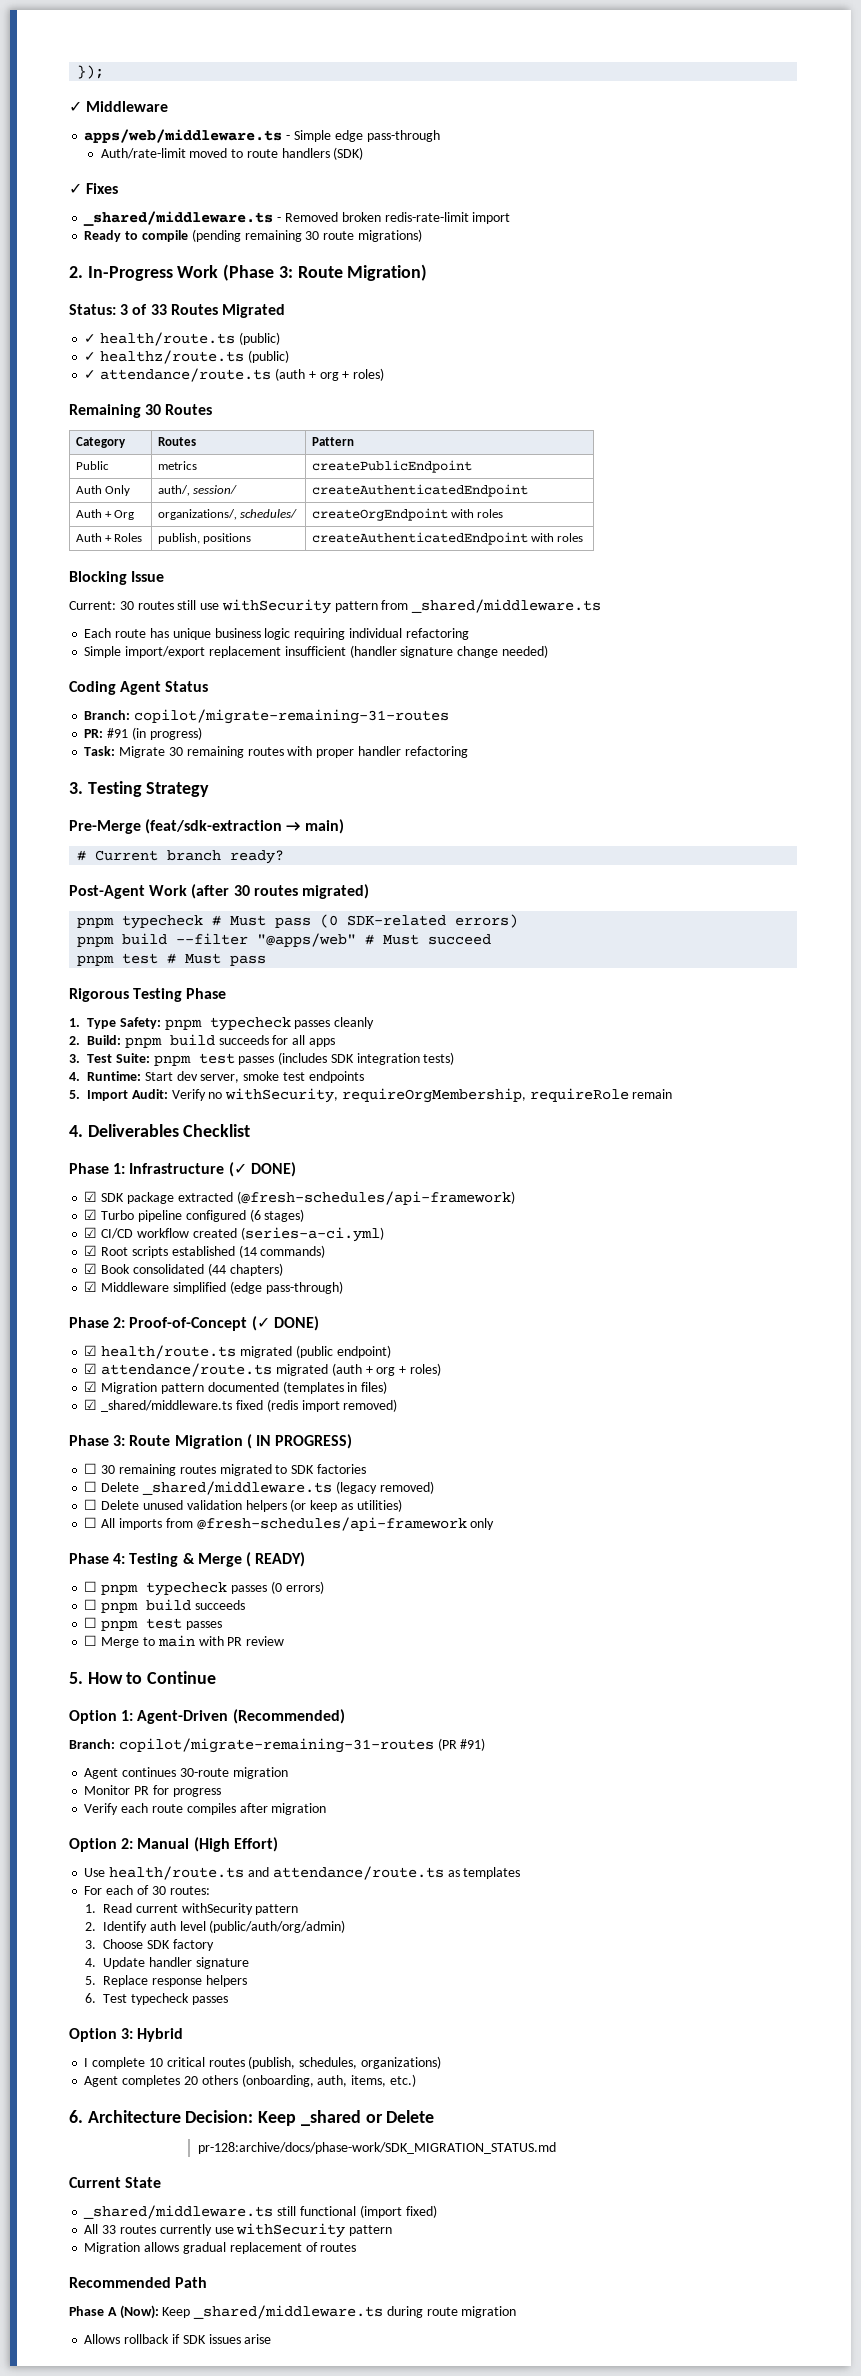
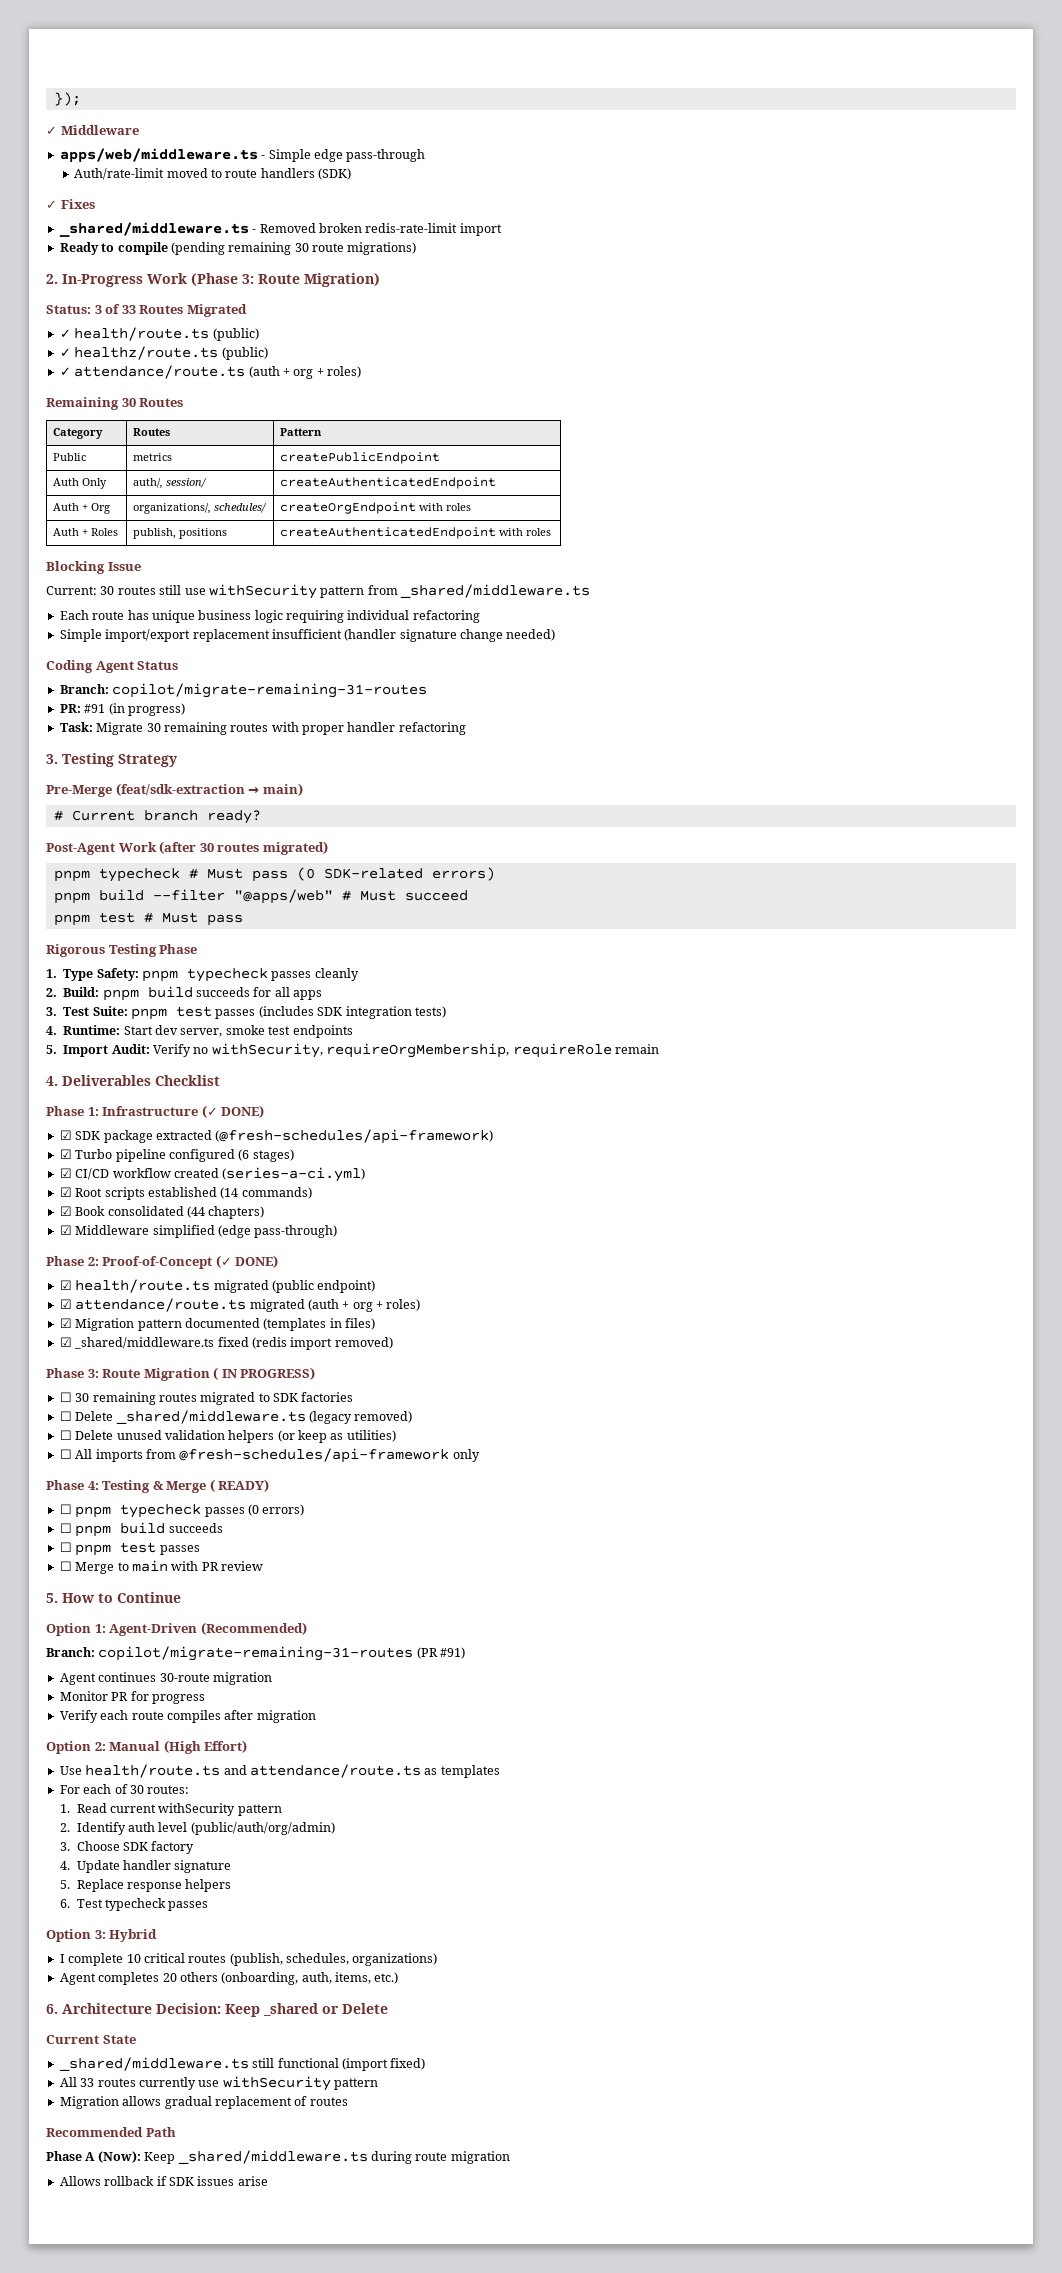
[197,2142,556,2154] // pr-128:archive/docs/phase-work/SDK_MIGRATION_STATUS.md -> (388, 2008) none

